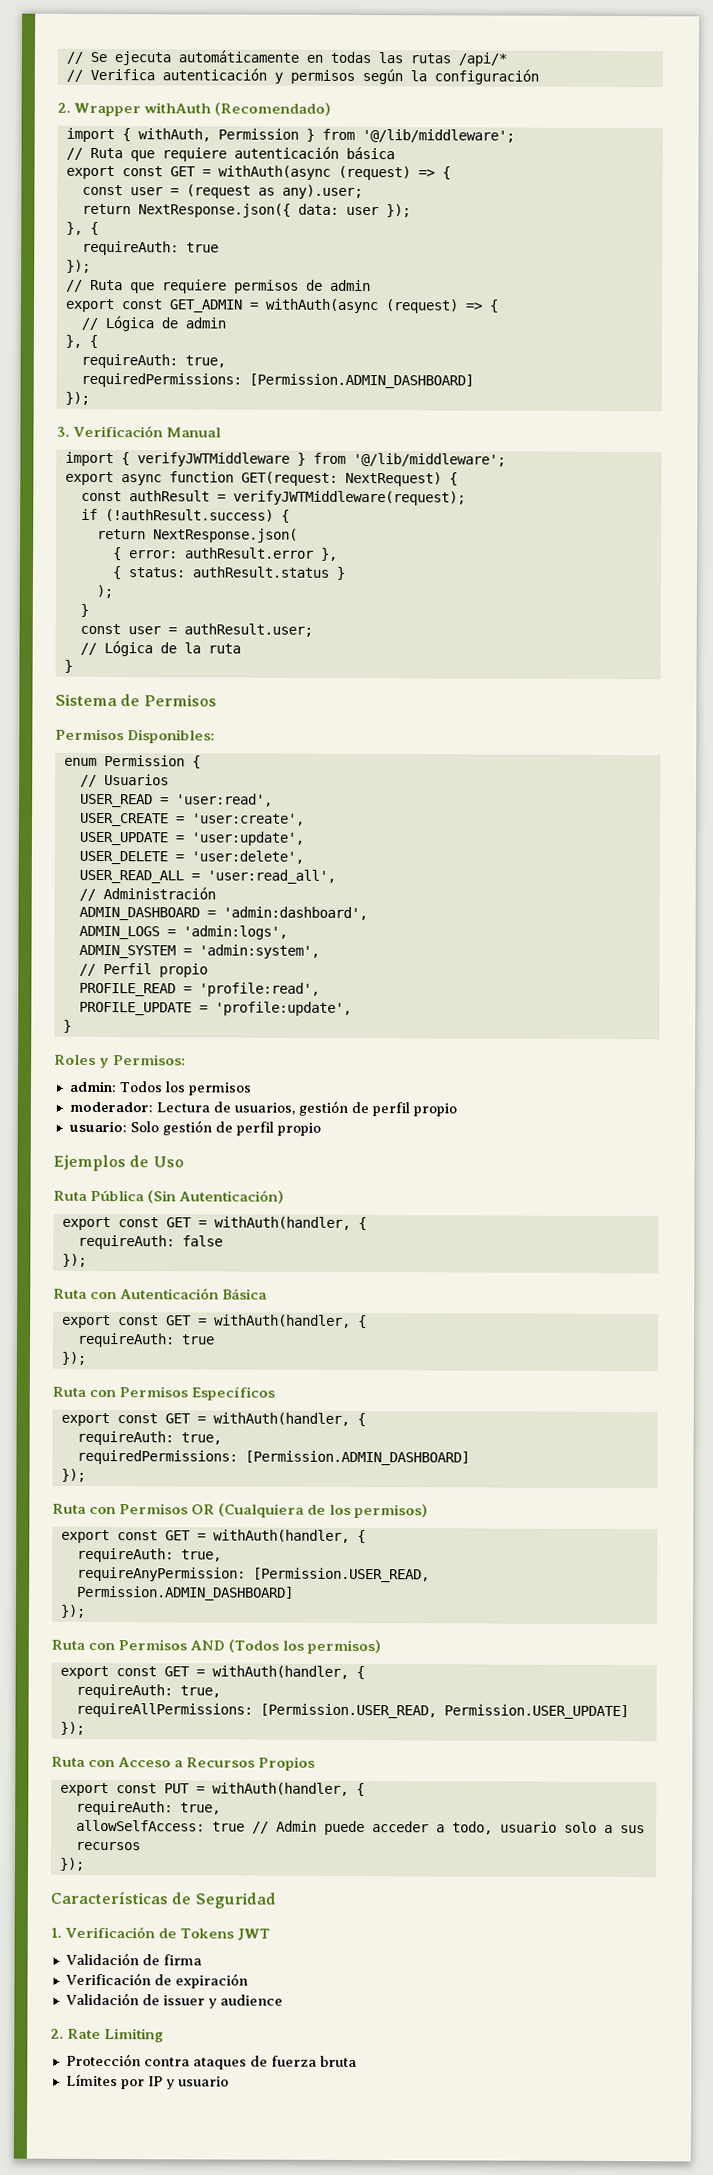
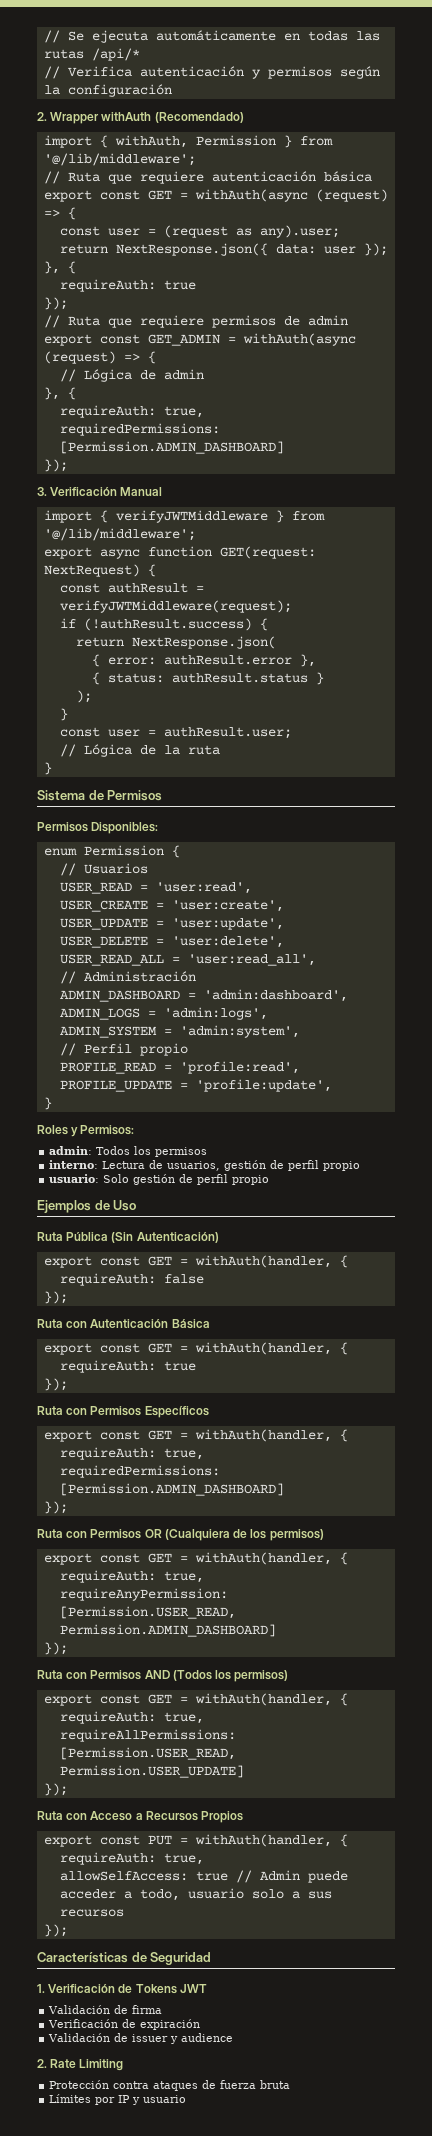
[68,1101,153,1113] moderador: -> [49,1160,99,1169] interno:

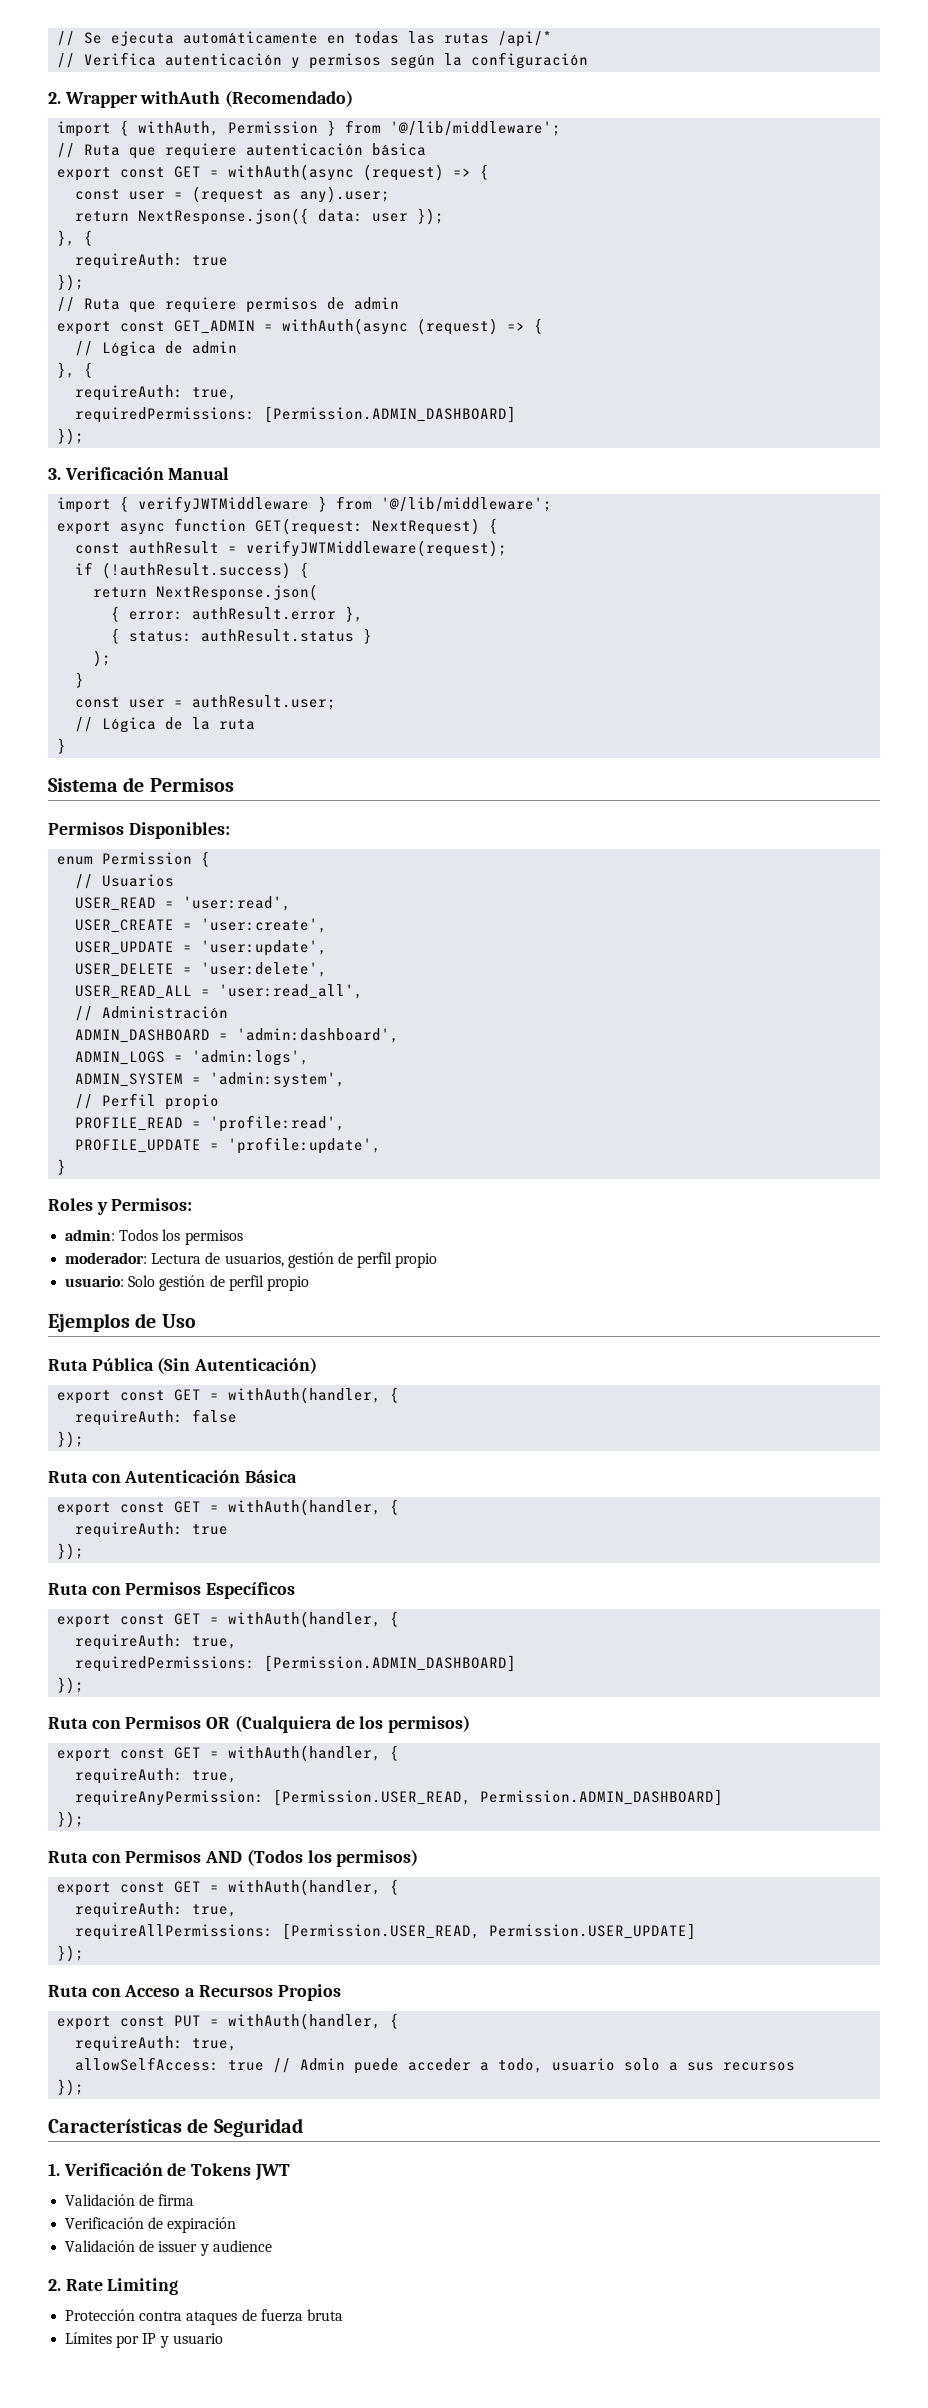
[49,1160,99,1169] interno: -> [65,1252,148,1264] moderador:

